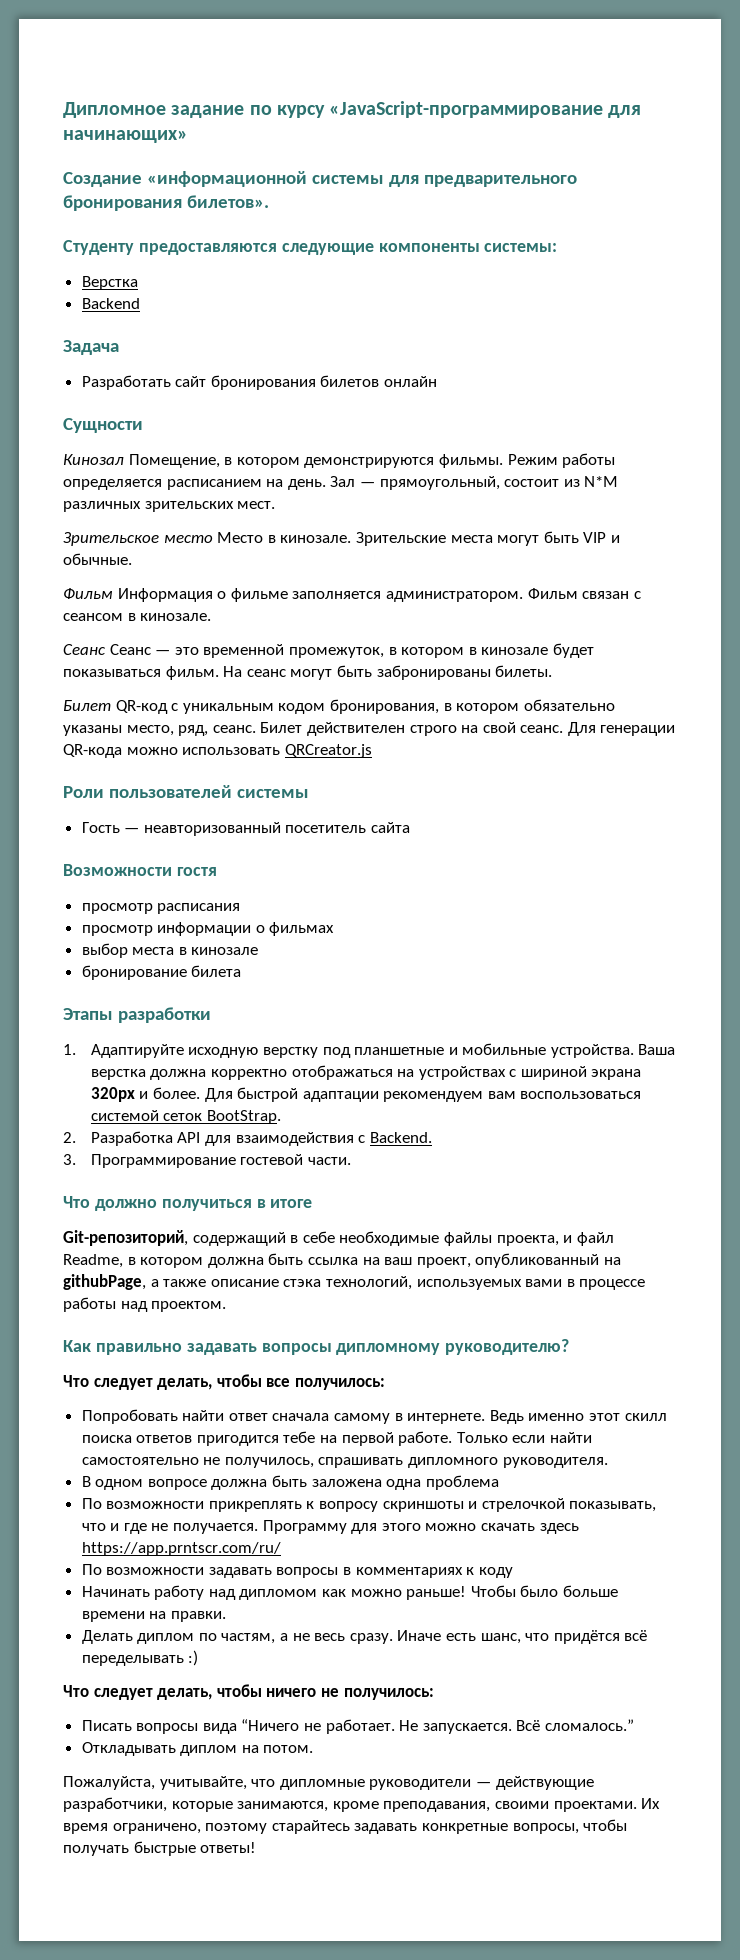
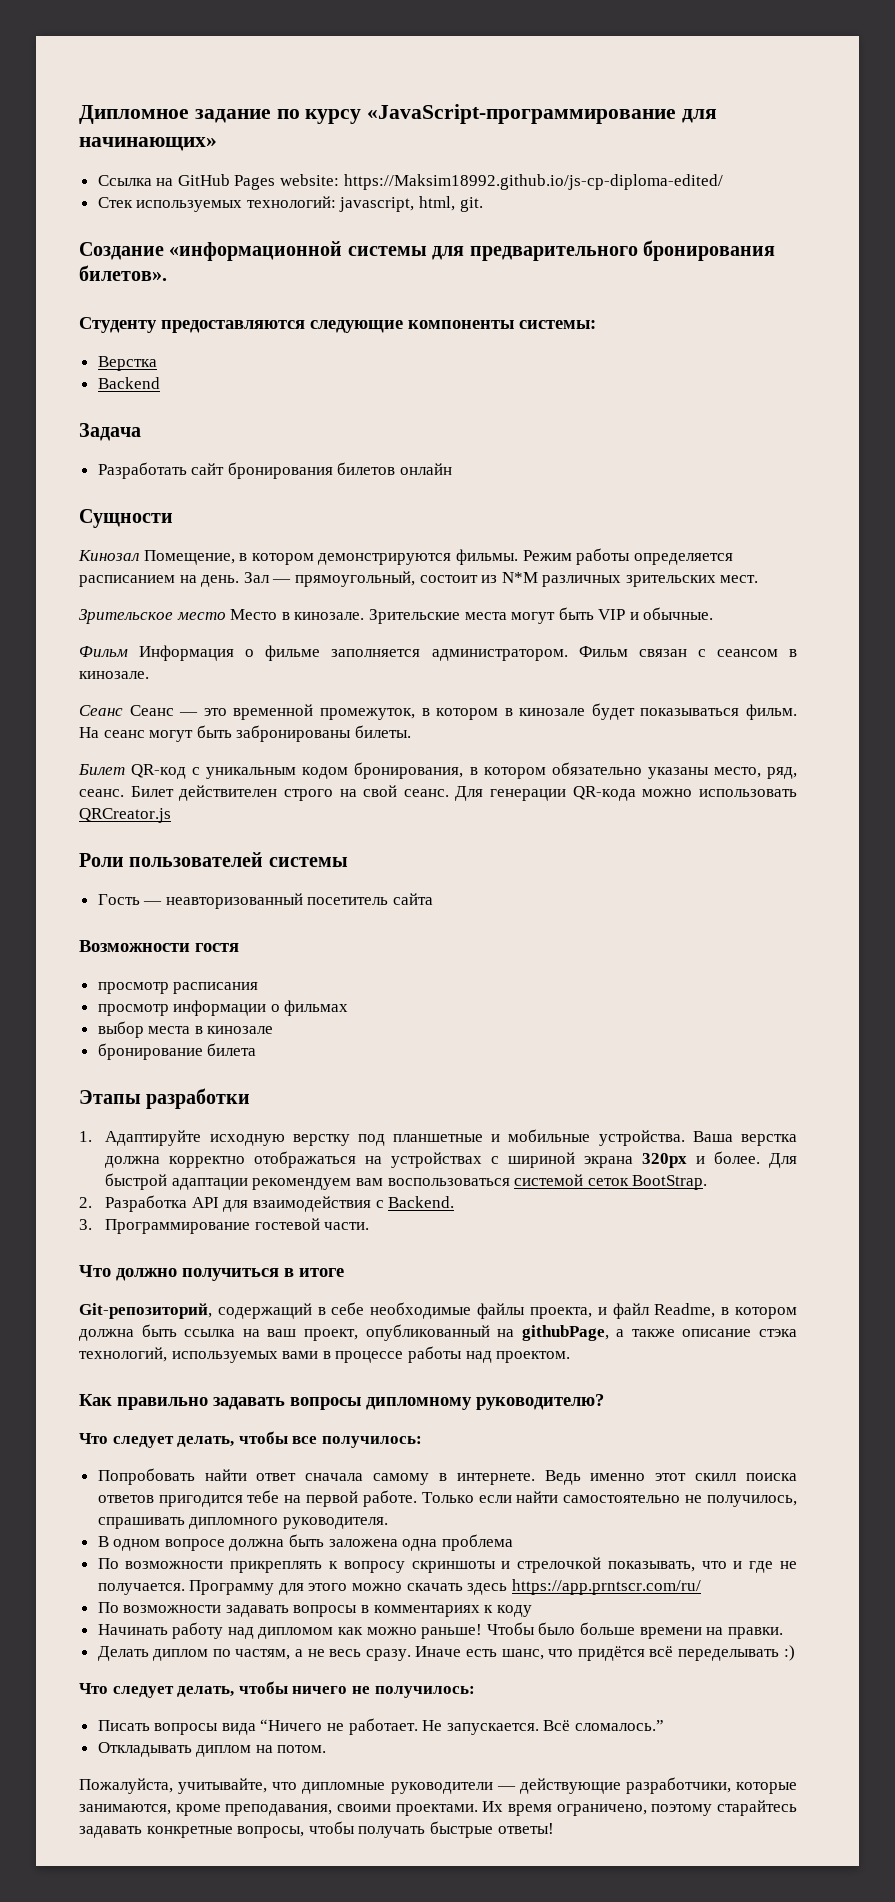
(188, 136) none -> [97,174,723,190] [97,196,483,212] // Ссылка на GitHub Pages website: https://Maksim18992.github.io/js-cp-diploma-edited/ // Стек используемых технологий: javascript, html, git.

